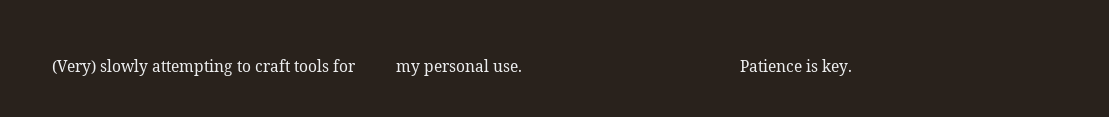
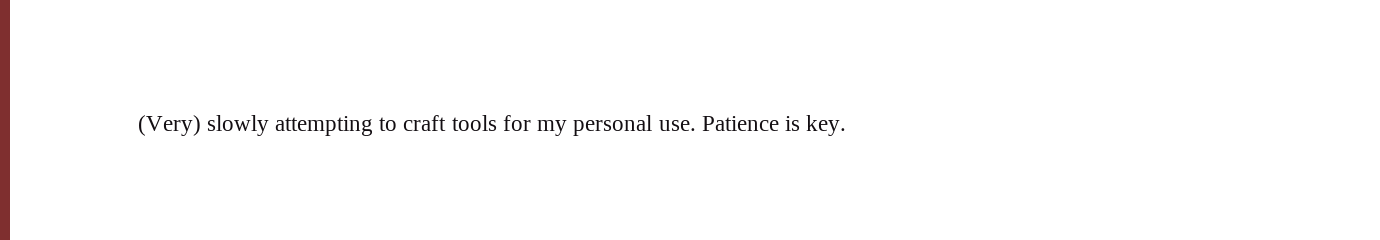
(523, 67) // -> (696, 125) none

